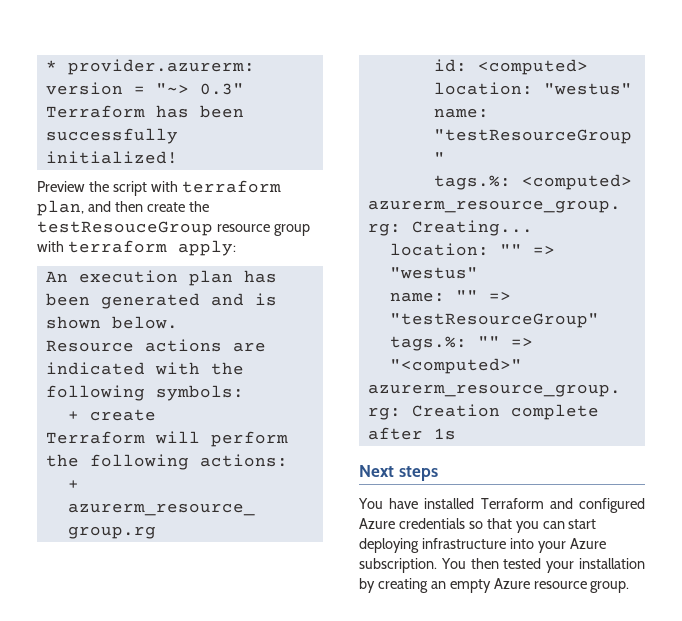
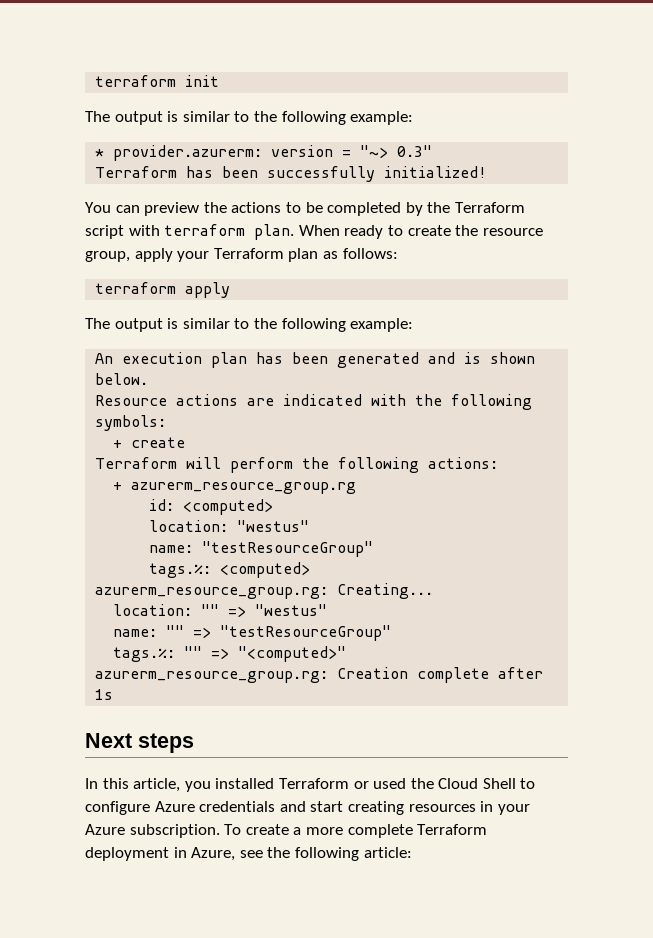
(45, 65) none -> [95,75,220,87] [85,111,414,125] terraform init // The output is similar to the following example: //
[37,180,281,196] [37,200,209,216] [37,221,310,236] [37,240,236,256] Preview the script with terraform plan, and then create the testResouceGroup resource group with terraform apply: -> [85,202,525,216] [85,224,543,240] [85,248,398,262] [95,282,231,298] [85,318,414,332] You can preview the actions to be completed by the Terraform script with terraform plan. When ready to create the resource group, apply your Terraform plan as follows: // terraform apply // The output is similar to the following example:
[358,498,645,513] [359,518,597,533] [359,538,606,553] [359,558,645,573] [359,578,630,593] You have installed Terraform and configured Azure credentials so that you can start deploying infrastructure into your Azure subscription. You then tested your installation by creating an empty Azure resource group. -> [85,778,536,792] [85,801,530,815] [85,824,488,838] [85,847,412,861] In this article, you installed Terraform or used the Cloud Shell to configure Azure credentials and start creating resources in your Azure subscription. To create a more complete Terraform deployment in Azure, see the following article:

